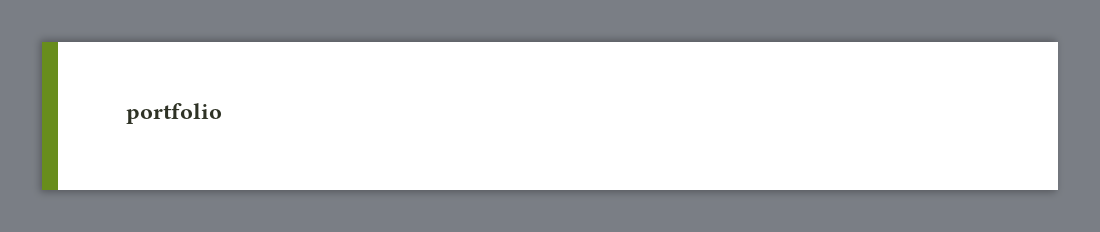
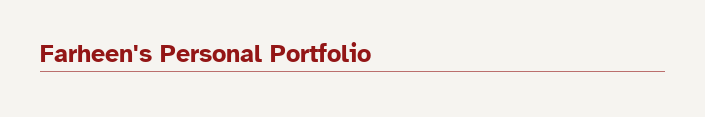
[126,103,222,124] portfolio -> [40,42,371,62] Farheen's Personal Portfolio

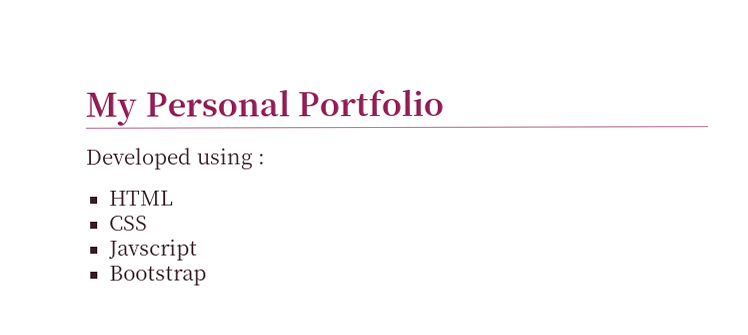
[40,45,152,62] Farheen's -> [85,92,137,126] My
(371, 52) none -> [85,147,266,170] [108,190,174,206] [108,215,148,231] [107,239,198,261] [108,265,207,286] // Developed using : // HTML // CSS // Javscript // Bootstrap

